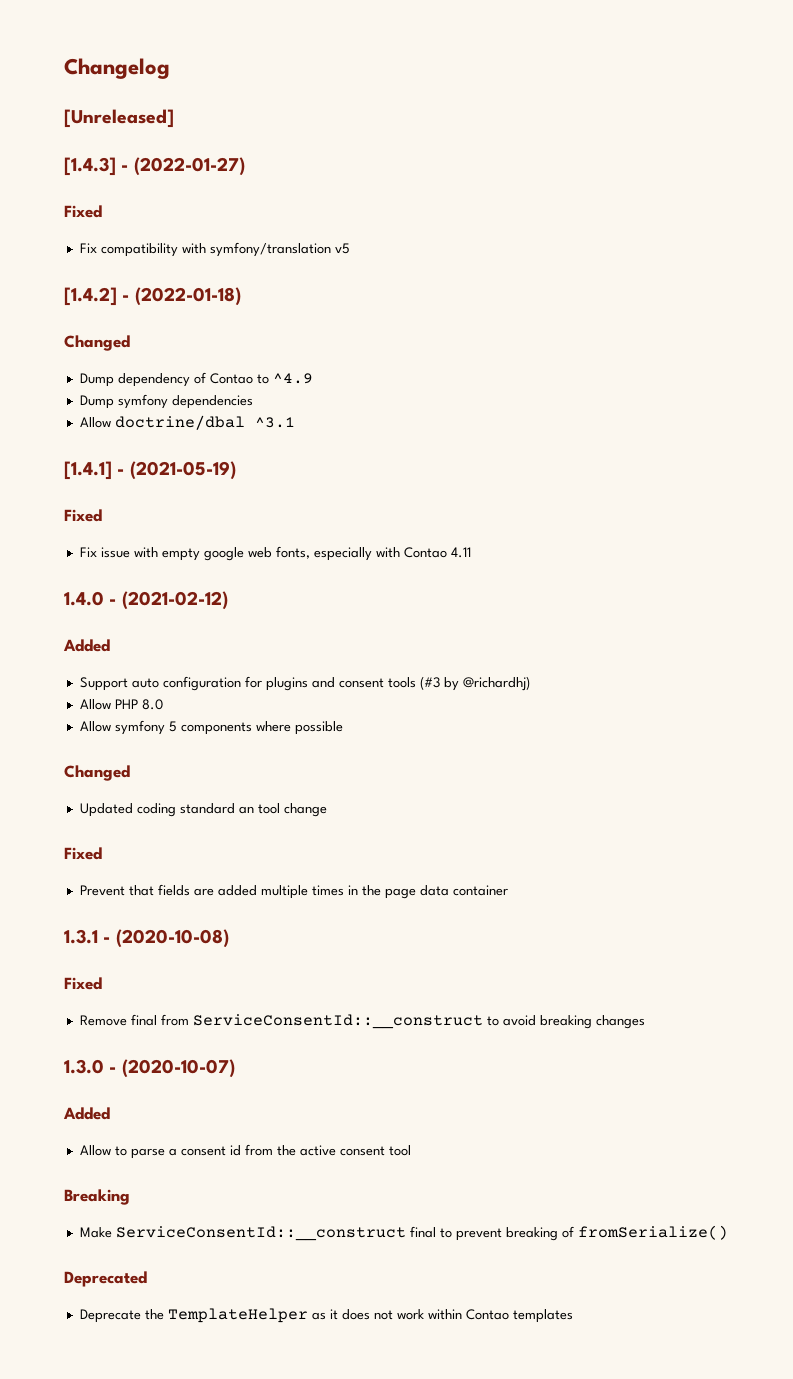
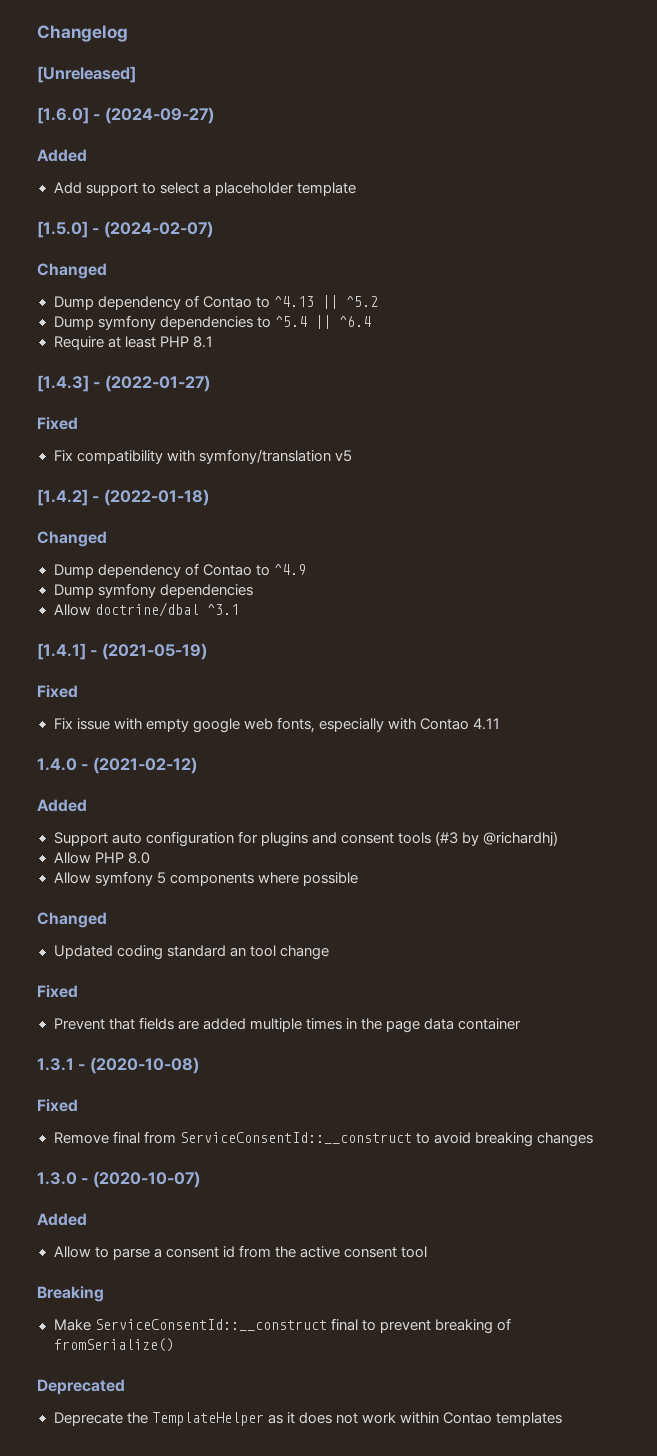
(174, 118) none -> [37,107,214,124] [37,149,87,162] [53,182,356,196] [37,221,213,238] [37,263,107,279] [53,295,378,310] [53,315,371,330] [53,336,213,350] // [1.6.0] - (2024-09-27) // Added // Add support to select a placeholder template // [1.5.0] - (2024-02-07) // Changed // Dump dependency of Contao to ^4.13 || ^5.2 // Dump symfony dependencies to ^5.4 || ^6.4 // Require at least PHP 8.1

